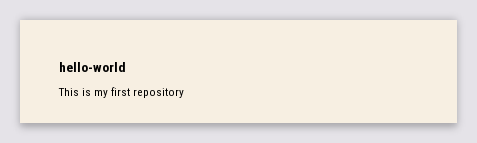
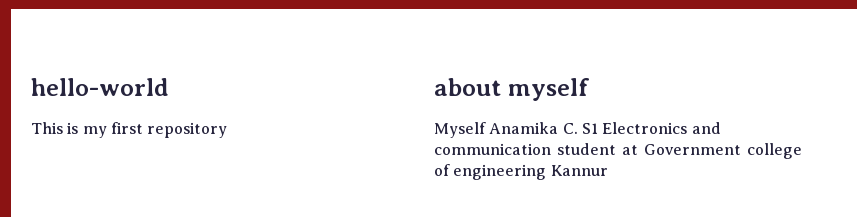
(185, 93) none -> [434,78,589,101] [434,122,721,138] [434,143,802,159] [434,164,608,180] // about myself // Myself Anamika C. S1 Electronics and communication student at Government college of engineering Kannur

